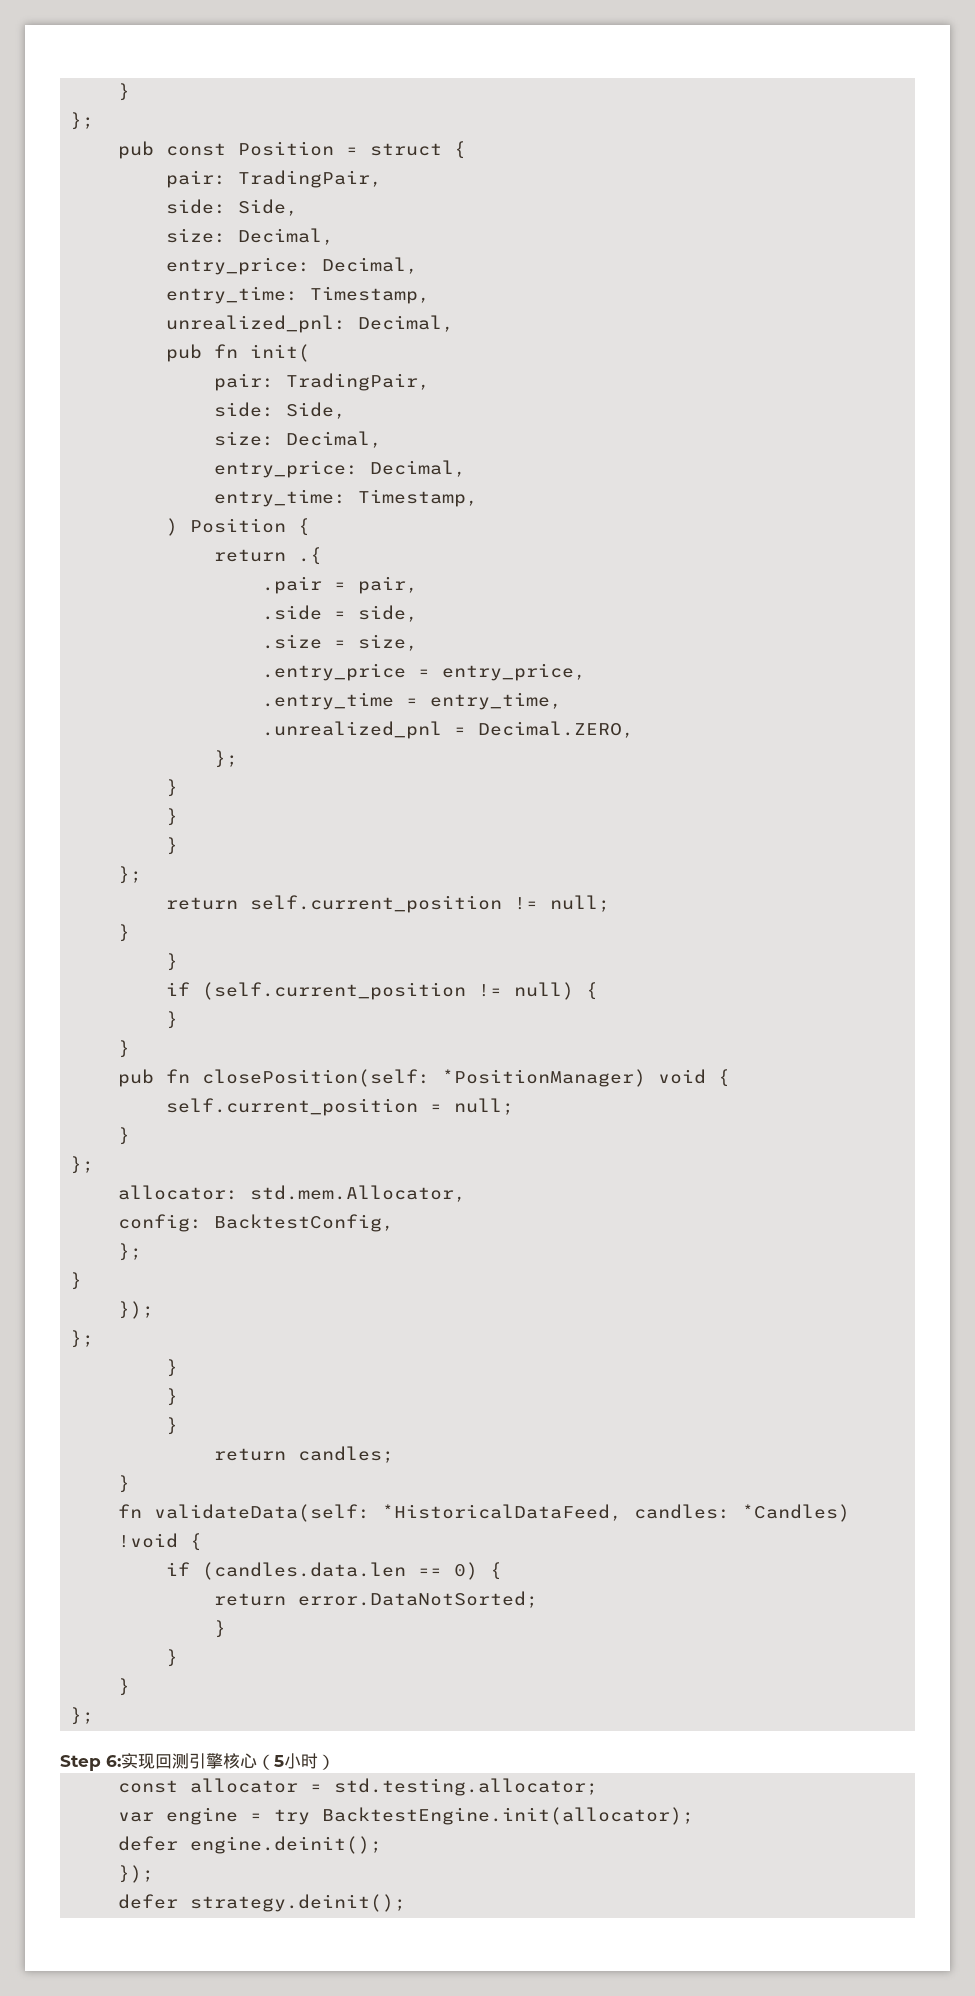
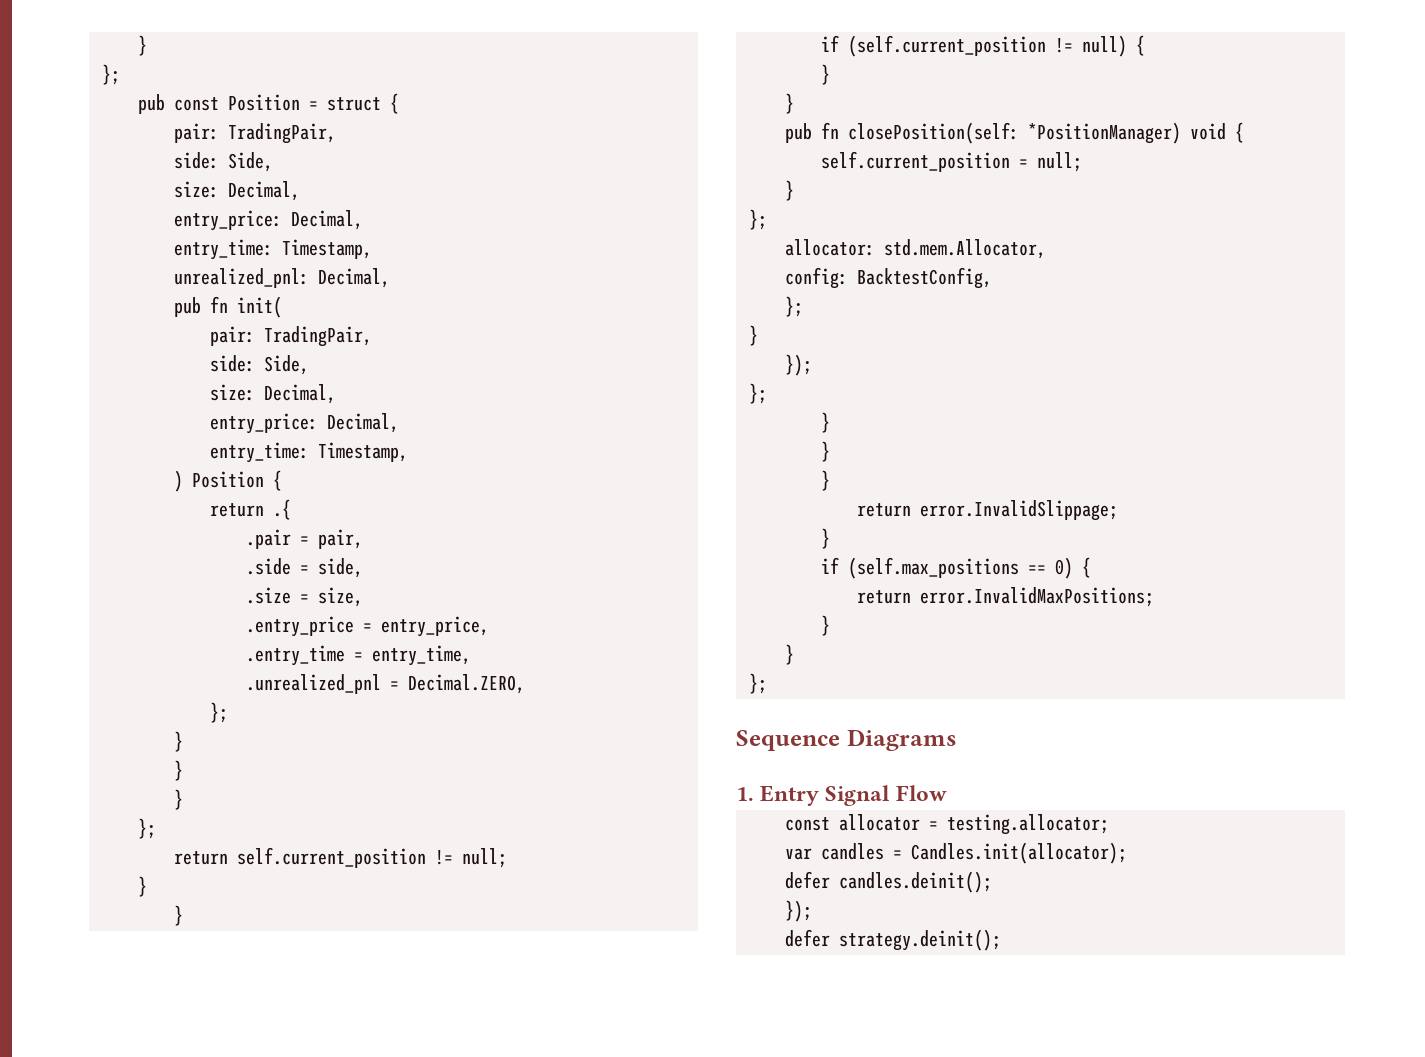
[298,1446,395,1463] [118,1475,131,1493] [118,1504,851,1522] [118,1533,203,1551] [166,1562,407,1580] candles; // } // fn validateData(self: *HistoricalDataFeed, candles: *Candles) !void { // if (candles.data.len -> [919,500,1118,521] [820,528,830,549] [820,557,1019,579] error.InvalidSlippage; // } // if (self.max_positions
[298,1591,539,1608] [214,1620,227,1638] [166,1649,179,1667] [118,1678,131,1696] [70,1707,95,1725] [60,1753,335,1771] error.DataNotSorted; // } // } // } // }; // Step 6:实现回测引擎核心（5小时） -> [919,587,1154,607] [820,615,830,636] [784,644,794,665] [748,673,767,694] [736,729,957,751] [736,785,947,806] error.InvalidMaxPositions; // } // } // }; // Sequence Diagrams // 1. Entry Signal Flow
[334,1778,599,1796] std.testing.allocator; -> [946,814,1109,835] testing.allocator;
[166,1807,695,1825] [118,1836,383,1854] engine = try BacktestEngine.init(allocator); // defer engine.deinit(); -> [820,842,1127,864] [784,871,992,893] candles = Candles.init(allocator); // defer candles.deinit();

